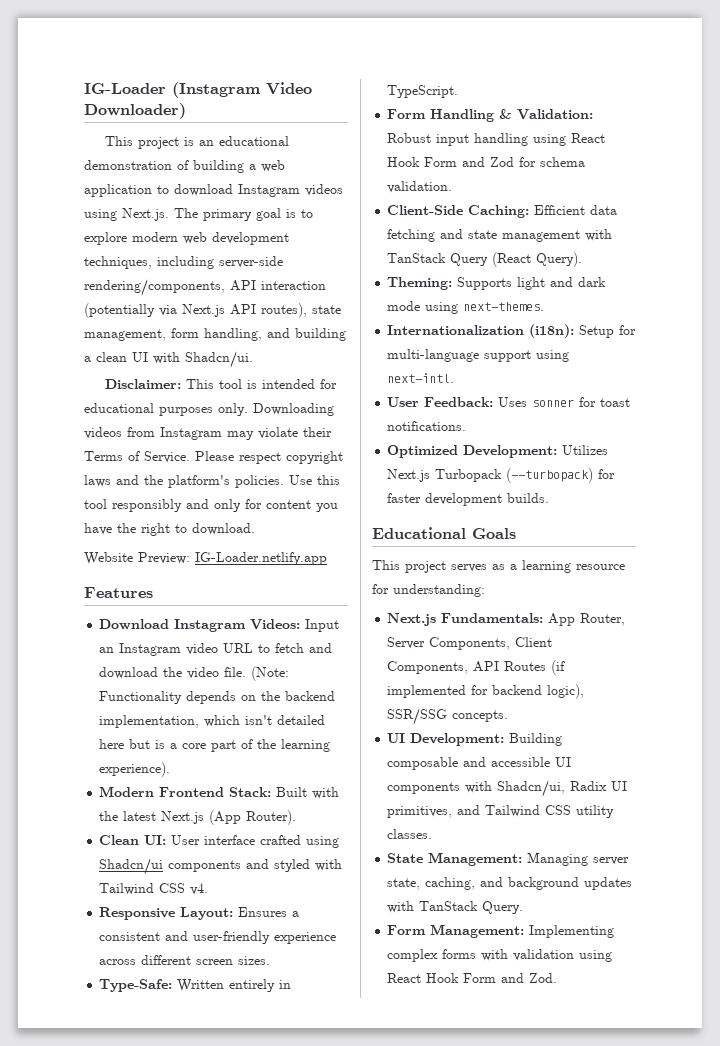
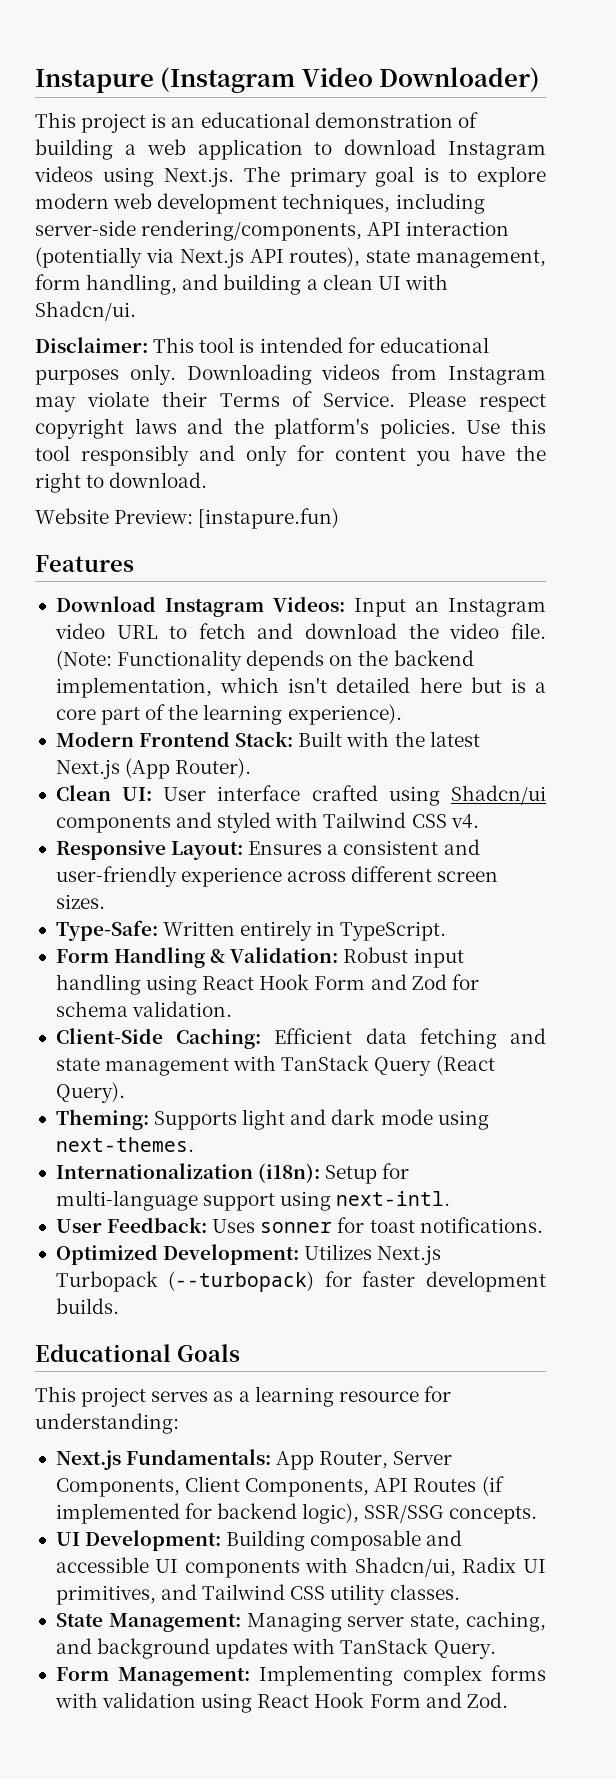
[84,83,166,94] IG-Loader -> [35,69,154,93] Instapure
[195,552,327,565] IG-Loader.netlify.app -> [198,508,340,529] [instapure.fun)

